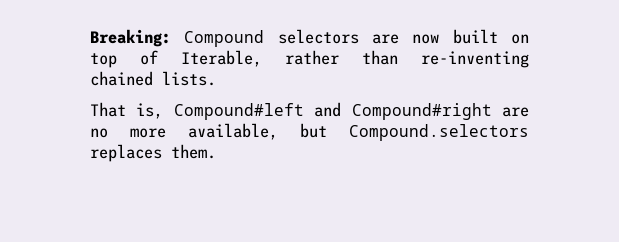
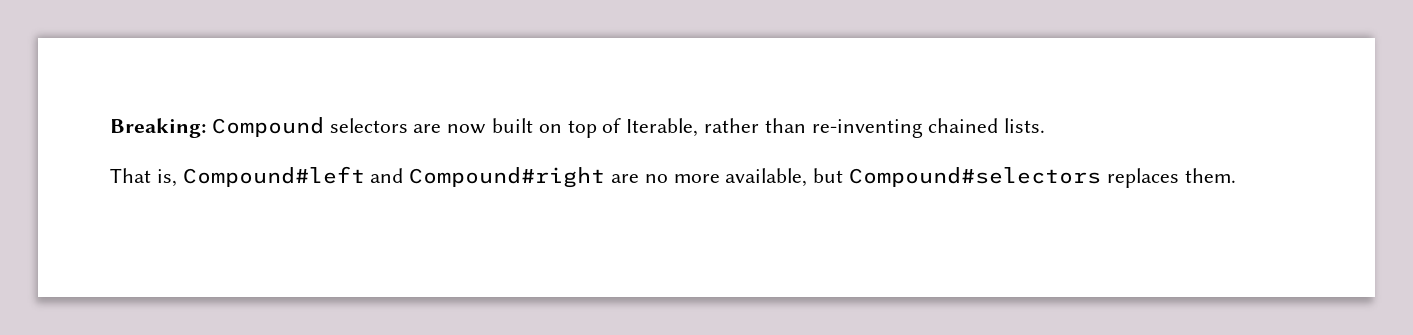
[349,124,529,141] Compound.selectors -> [849,167,1102,187] Compound#selectors

